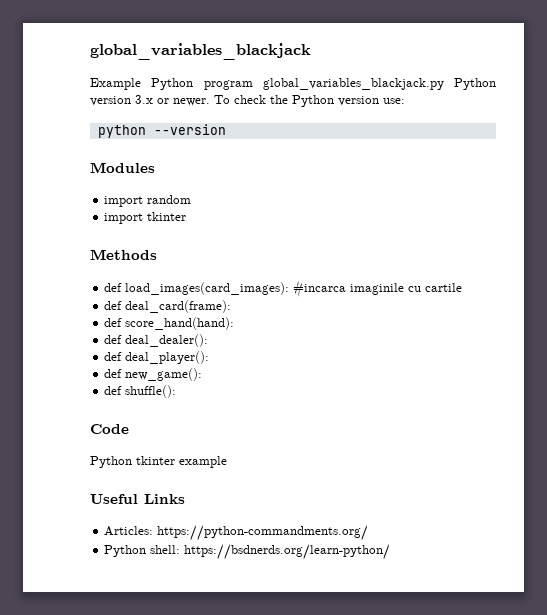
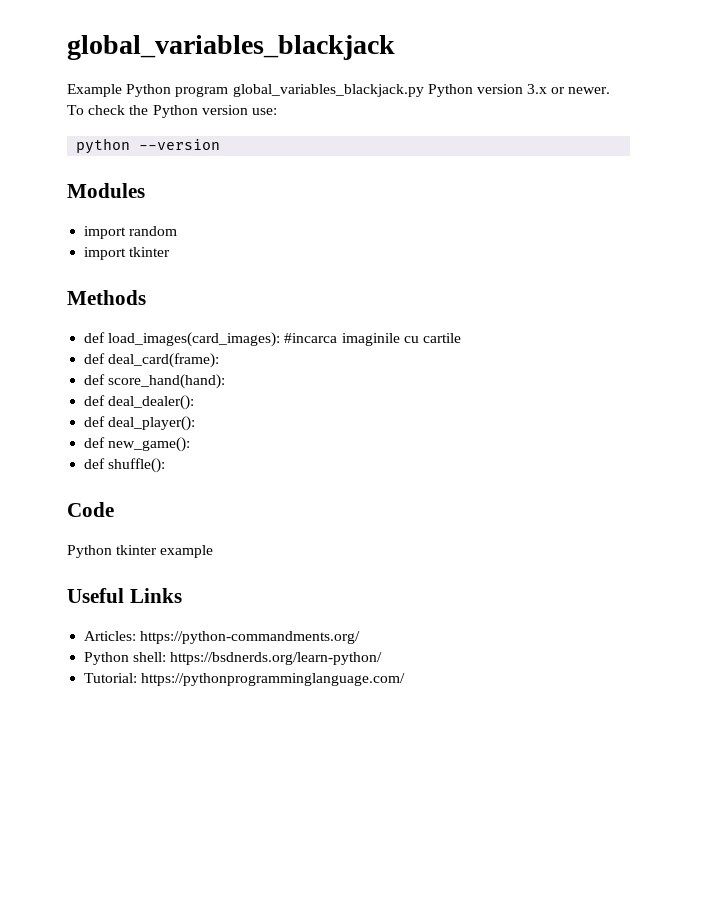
(391, 552) none -> [84,673,406,686] // Tutorial: https://pythonprogramminglanguage.com/

